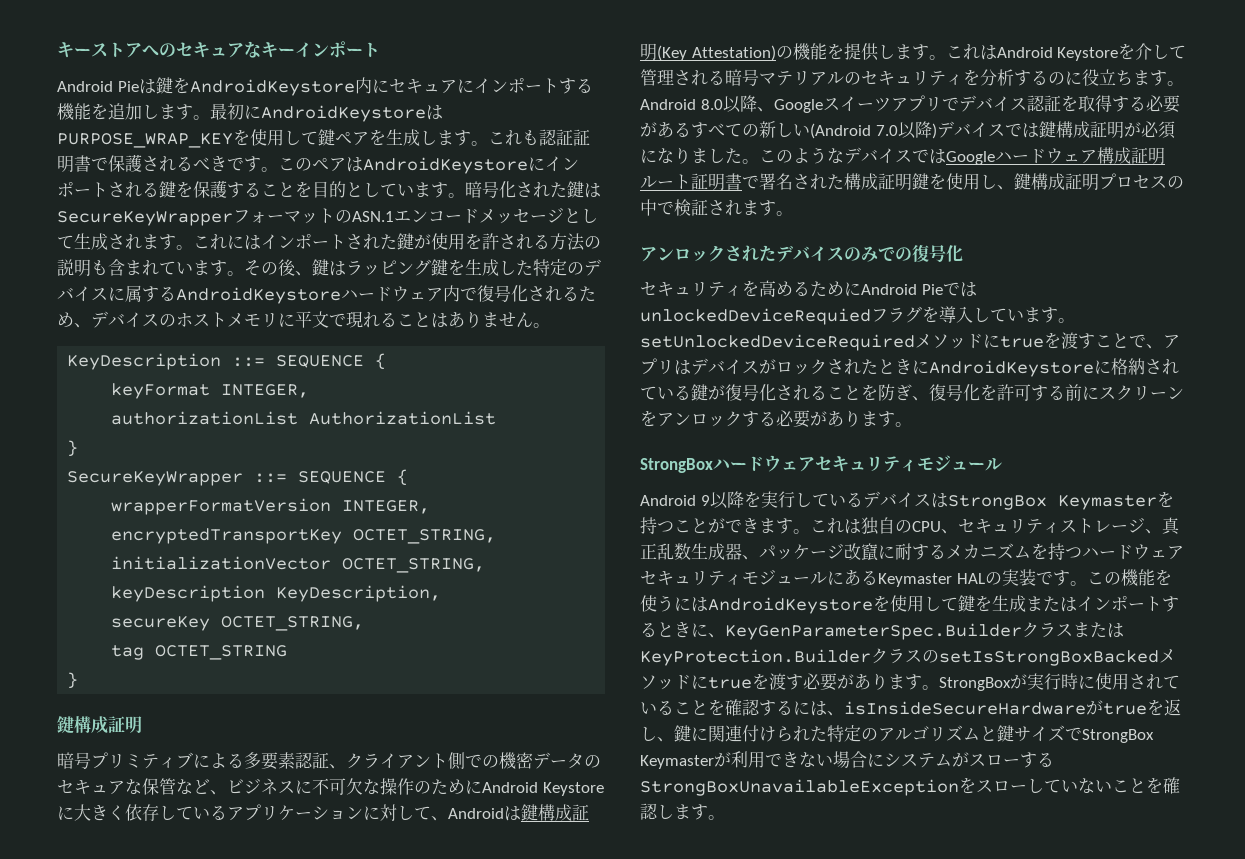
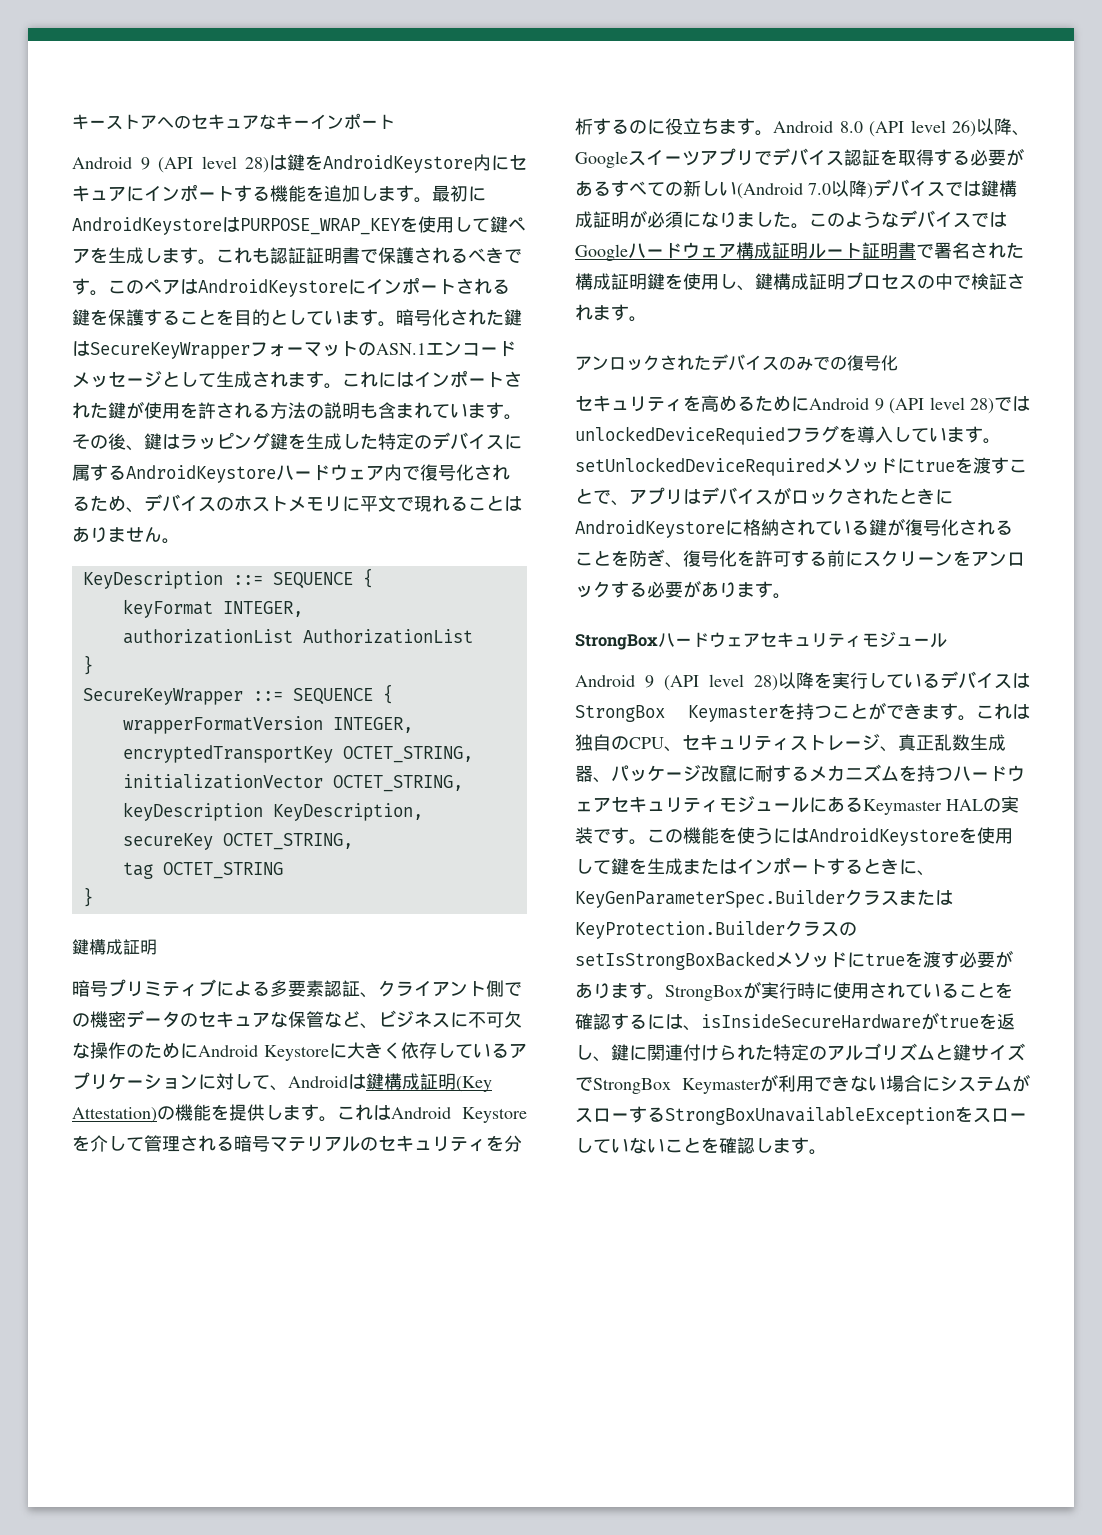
[117,81,139,92] Pie -> [140,156,269,173] 9 (API level 28)
(723, 104) none -> [869,120,976,137] (API level 26)
[921,284,943,295] Pie -> [874,397,994,414] 9 (API level 28)
(710, 500) none -> [664,674,778,691] (API level 28)

